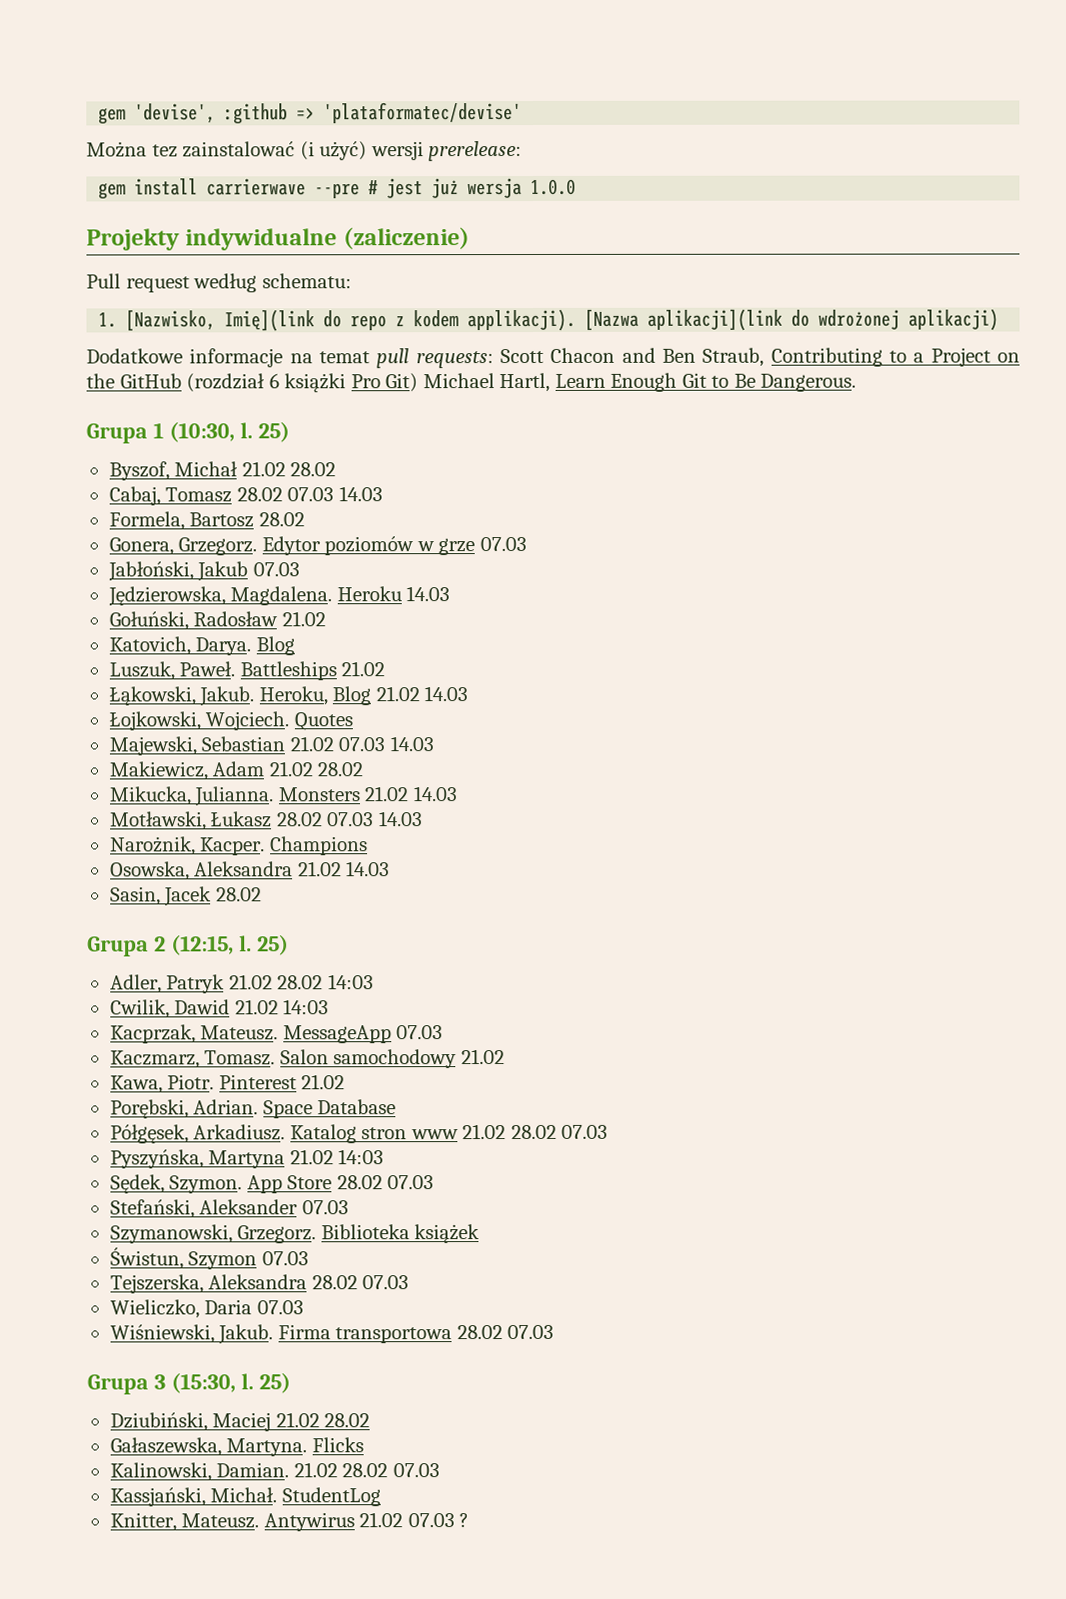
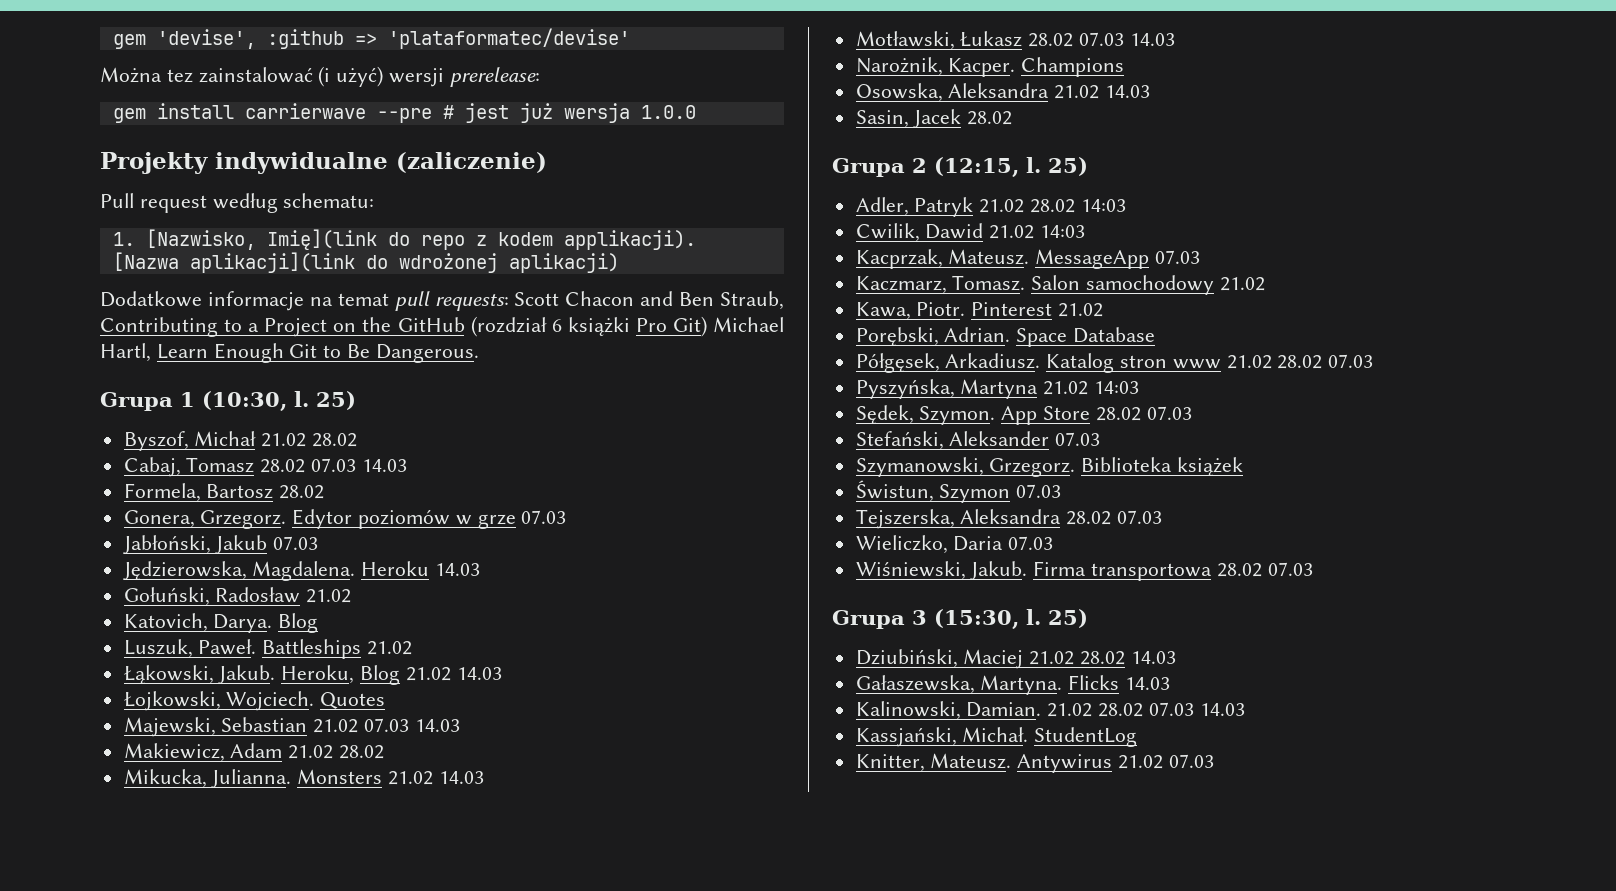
(371, 1420) none -> [1130,651,1176,664] 14.03
(364, 1445) none -> [1125,677,1171,690] 14.03
(440, 1470) none -> [1199,703,1245,716] 14.03
[459,1513,470,1528] ? -> (1214, 761) none

